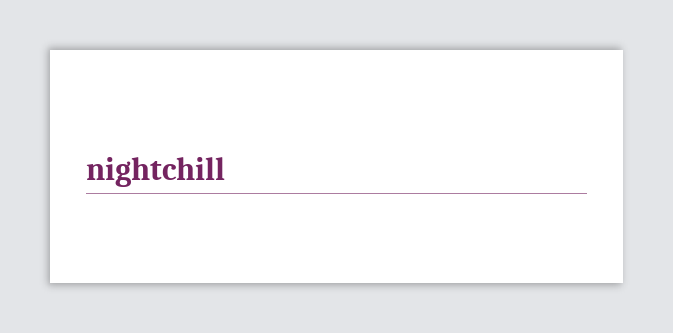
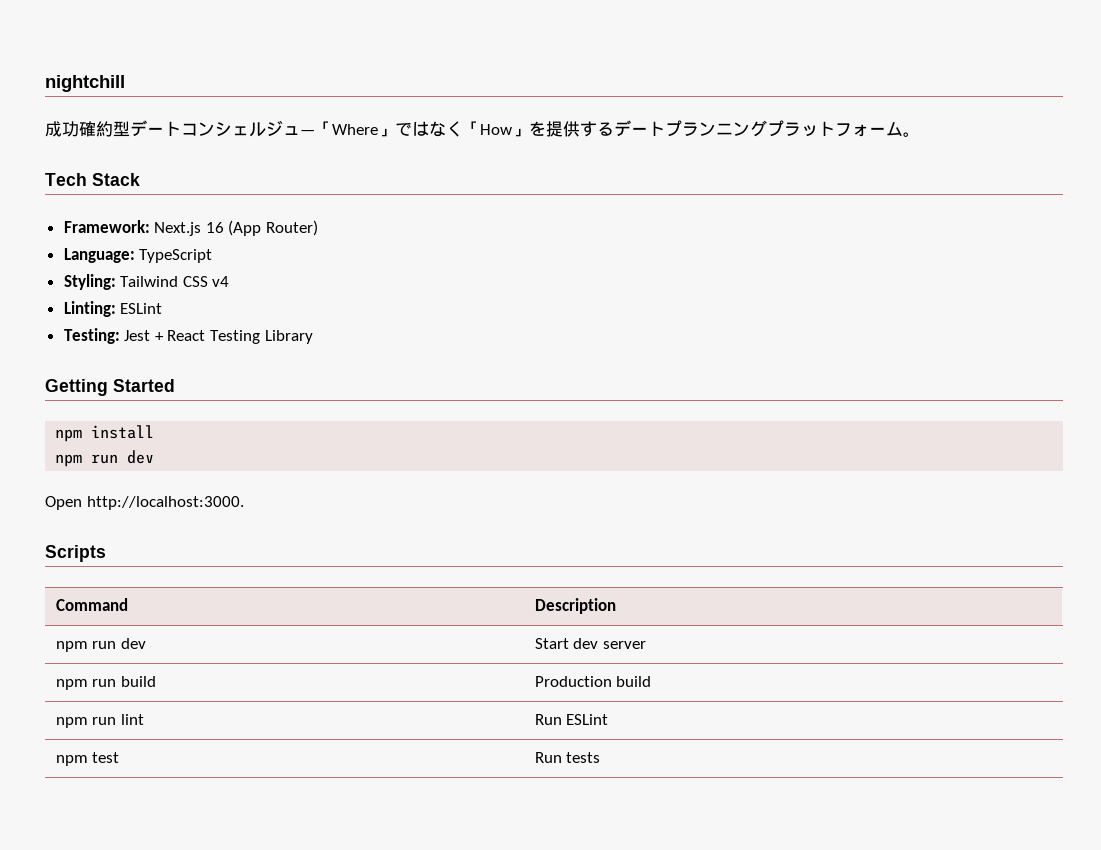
(225, 172) none -> [45,120,920,137] [45,173,140,186] [63,220,319,236] [63,248,213,263] [63,274,230,290] [63,301,163,317] [63,328,313,344] [45,379,175,396] [55,425,155,442] [55,450,155,467] [45,496,244,510] [45,545,106,562] [55,598,128,611] [534,598,616,614] [55,638,147,652] [534,638,647,649] [55,676,157,690] [534,676,652,687] [55,714,145,728] [534,714,609,725] [55,752,120,766] [534,752,601,763] // 成功確約型デートコンシェルジュ—「Where」ではなく「How」を提供するデートプランニングプラットフォーム。 // Tech Stack // Framework: Next.js 16 (App Router) // Language: TypeScript // Styling: Tailwind CSS v4 // Linting: ESLint // Testing: Jest + React Testing Library // Getting Started // npm install // npm run dev // Open http://localhost:3000. // Scripts // Command | Description // npm run dev | Start dev server // npm run build | Production build // npm run lint | Run ESLint // npm test | Run tests

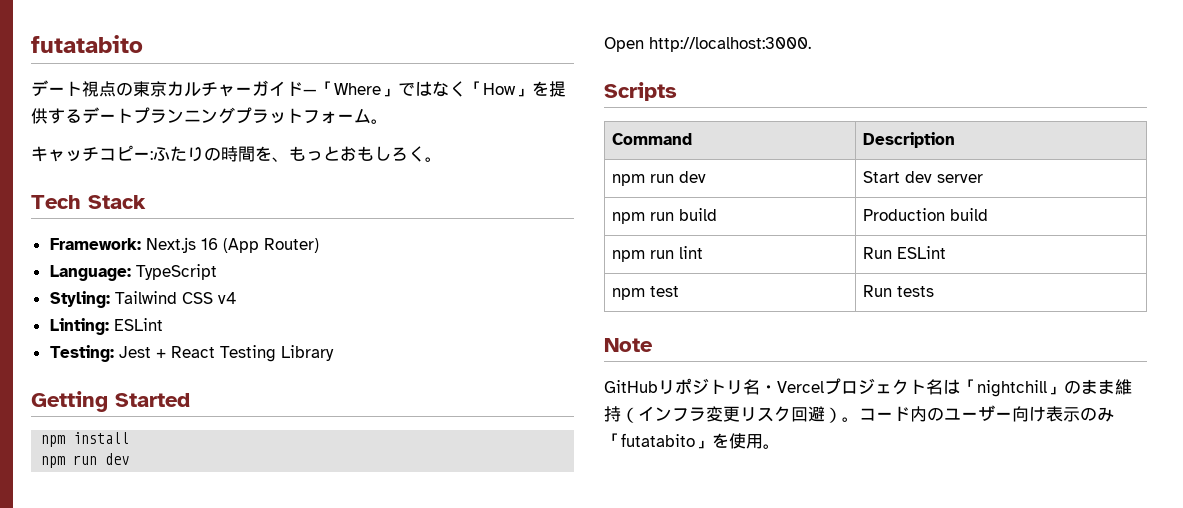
[45,75,125,92] [45,120,300,137] nightchill // 成功確約型デートコンシェルジュ -> [31,35,143,53] [31,80,303,97] futatabito // デート視点の東京カルチャーガイド
(920, 134) none -> [31,145,442,162] // キャッチコピー:ふたりの時間を、もっとおもしろく。
(601, 757) none -> [604,338,653,352] [604,378,1132,397] [604,405,1114,423] [604,433,780,449] // Note // GitHubリポジトリ名・Vercelプロジェクト名は「nightchill」のまま維持（インフラ変更リスク回避）。コード内のユーザー向け表示のみ「futatabito」を使用。

